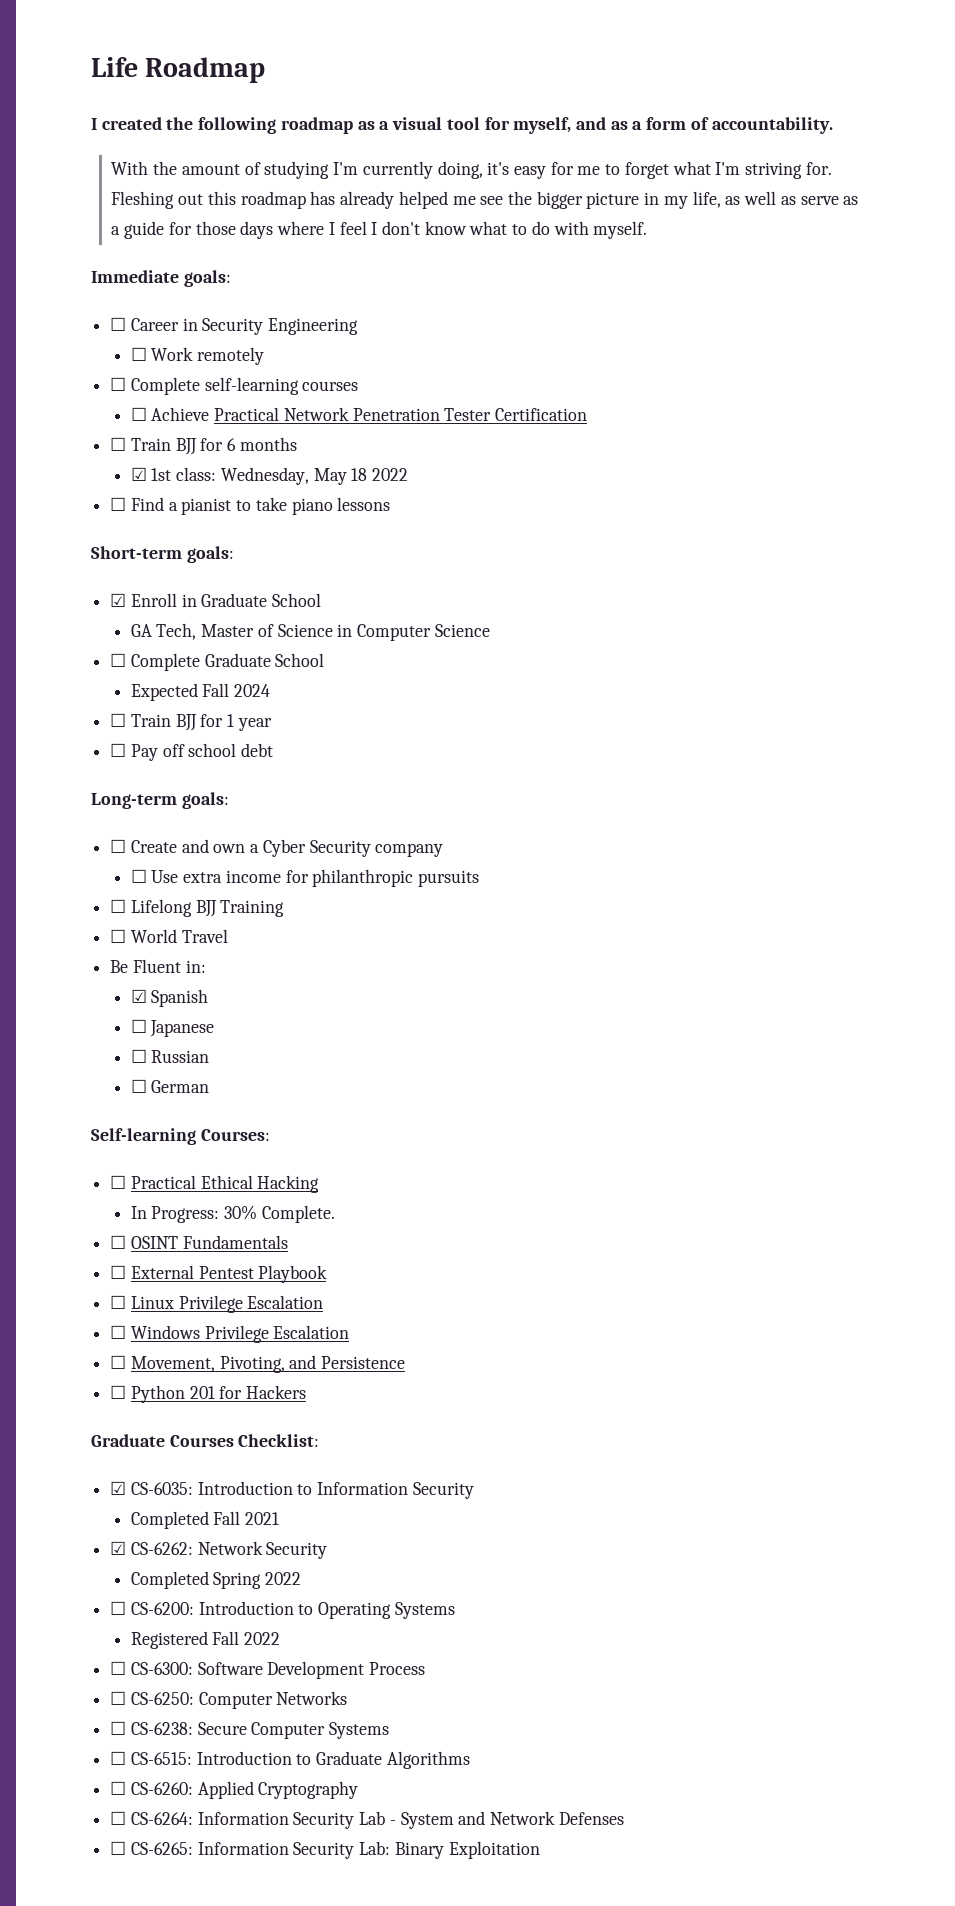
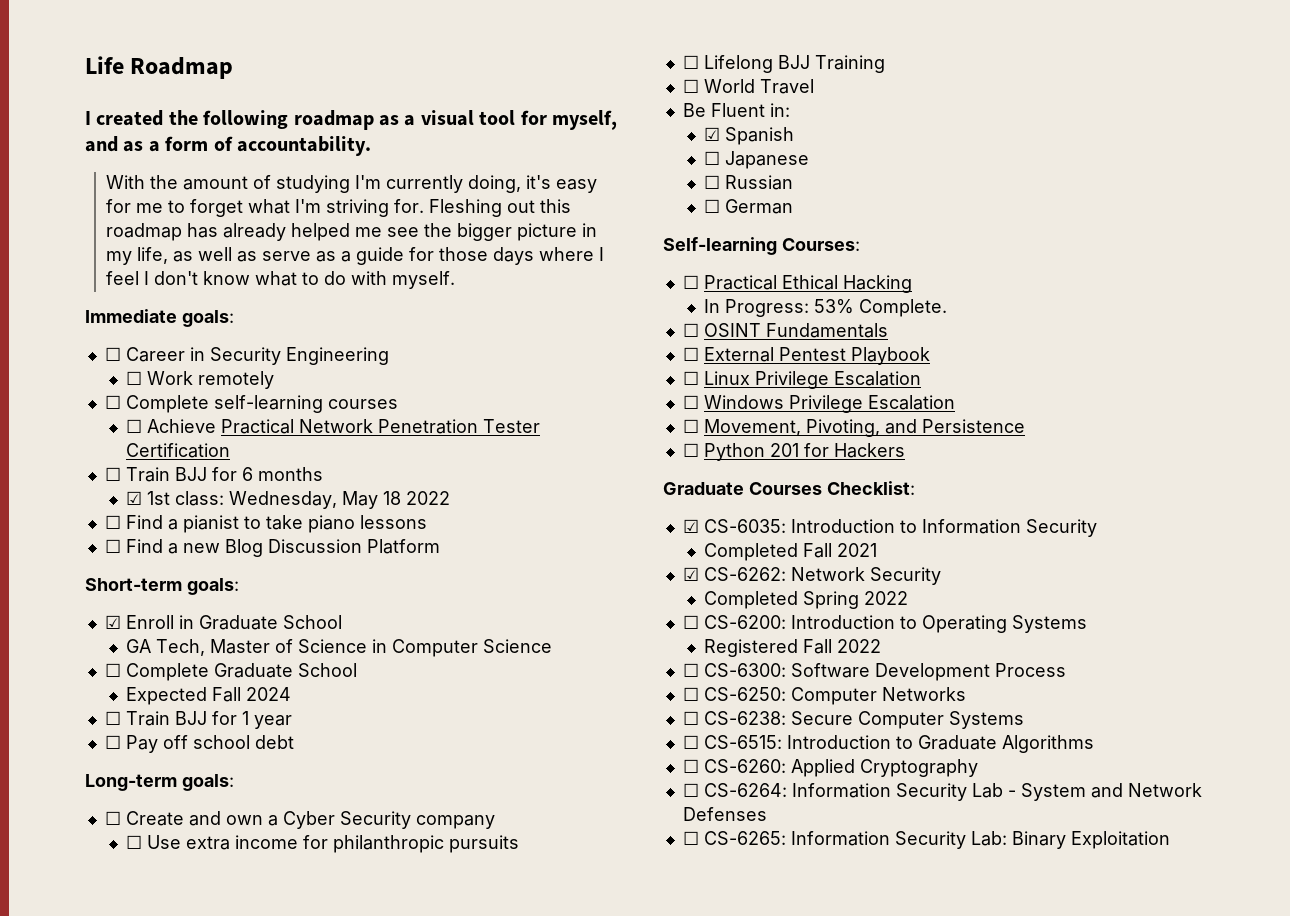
(391, 504) none -> [104,539,440,557] // ☐ Find a new Blog Discussion Platform
[224,1205,258,1220] 30% -> [814,299,855,314] 53%

